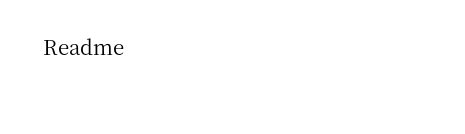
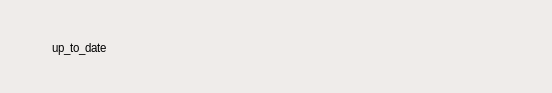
[43,38,124,55] Readme -> [52,43,106,55] up_to_date

